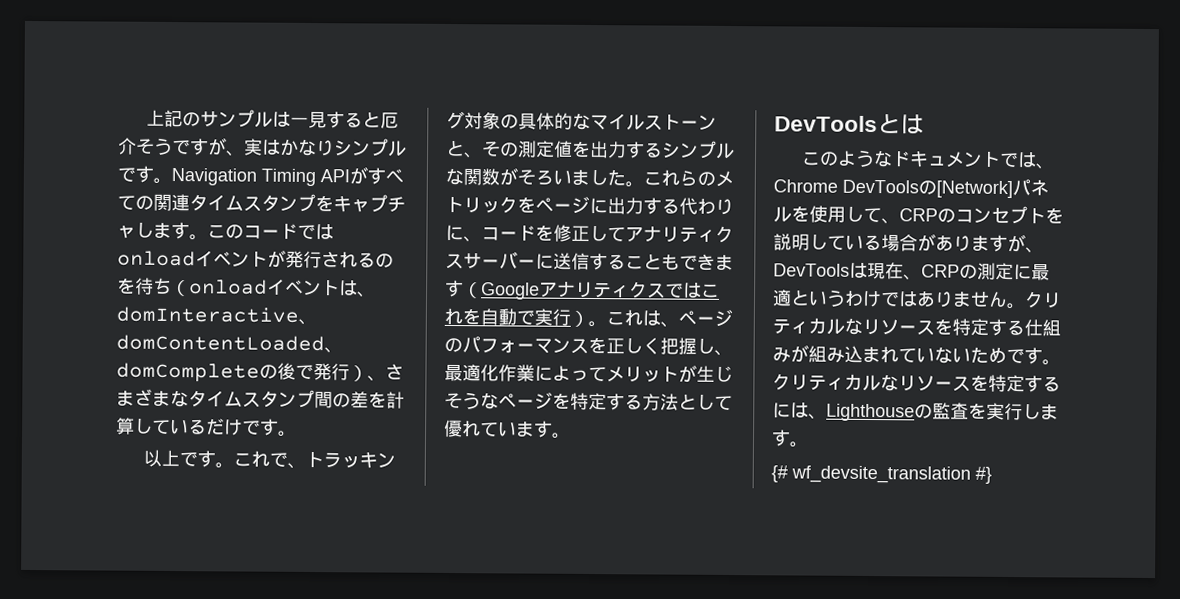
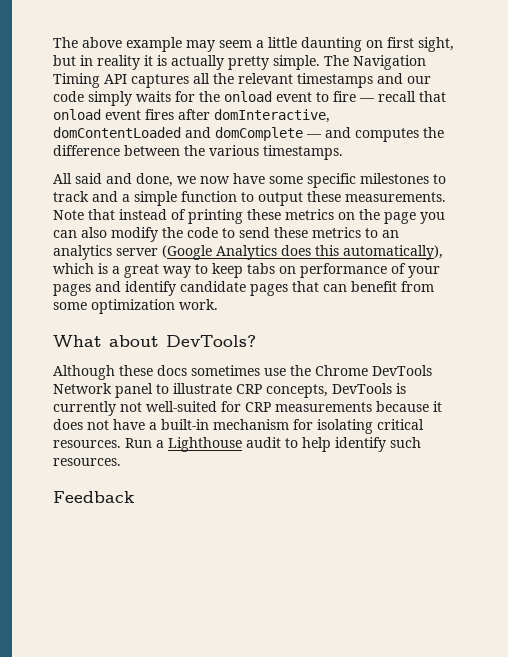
[145,109,399,129] [118,137,407,157] [117,165,404,187] [117,193,406,213] [117,222,334,241] [117,249,394,269] [117,277,376,298] [116,306,317,326] [116,334,343,354] [116,362,404,383] [116,388,405,409] [116,417,297,437] [142,449,396,469] [446,110,717,131] [446,139,735,160] [445,167,734,188] [445,196,734,216] [445,224,734,244] [445,251,734,271] [445,279,720,300] [444,307,733,328] [444,336,733,357] [444,363,733,383] [444,392,733,411] [444,419,571,439] [774,114,924,135] [800,149,1054,170] [773,179,1049,199] [773,205,1064,225] [773,233,1044,254] [773,262,1050,281] [772,289,1062,310] [772,317,1061,337] [772,344,1061,366] [772,373,1061,393] [772,402,1059,422] [771,429,808,448] [771,465,992,484] 上記のサンプルは一見すると厄介そうですが、実はかなりシンプルです。Navigation Timing APIがすべての関連タイムスタンプをキャプチャします。このコードではonloadイベントが発行されるのを待ち（onloadイベントは、domInteractive、domContentLoaded、domCompleteの後で発行）、さまざまなタイムスタンプ間の差を計算しているだけです。 // 以上です。これで、トラッキング対象の具体的なマイルストーンと、その測定値を出力するシンプルな関数がそろいました。これらのメトリックをページに出力する代わりに、コードを修正してアナリティクスサーバーに送信することもできます（Googleアナリティクスではこれを自動で実行）。これは、ページのパフォーマンスを正しく把握し、最適化作業によってメリットが生じそうなページを特定する方法として優れています。 // DevToolsとは // このようなドキュメントでは、Chrome DevToolsの[Network]パネルを使用して、CRPのコンセプトを説明している場合がありますが、DevToolsは現在、CRPの測定に最適というわけではありません。クリティカルなリソースを特定する仕組みが組み込まれていないためです。クリティカルなリソースを特定するには、Lighthouseの監査を実行します。 // {# wf_devsite_translation #} -> [53,37,454,52] [53,55,426,70] [53,73,431,88] [53,91,446,106] [53,109,330,123] [53,127,444,142] [53,145,343,160] [53,173,446,188] [53,191,446,206] [53,209,445,224] [53,227,399,242] [53,245,443,260] [53,263,440,278] [53,281,434,296] [53,299,218,314] [53,335,256,347] [53,365,432,380] [53,383,406,398] [53,401,442,416] [53,419,424,434] [53,437,421,452] [53,458,121,466] [53,491,135,503] The above example may seem a little daunting on first sight, but in reality it is actually pretty simple. The Navigation Timing API captures all the relevant timestamps and our code simply waits for the onload event to fire — recall that onload event fires after domInteractive, domContentLoaded and domComplete — and computes the difference between the various timestamps. // All said and done, we now have some specific milestones to track and a simple function to output these measurements. Note that instead of printing these metrics on the page you can also modify the code to send these metrics to an analytics server (Google Analytics does this automatically), which is a great way to keep tabs on performance of your pages and identify candidate pages that can benefit from some optimization work. // What about DevTools? // Although these docs sometimes use the Chrome DevTools Network panel to illustrate CRP concepts, DevTools is currently not well-suited for CRP measurements because it does not have a built-in mechanism for isolating critical resources. Run a Lighthouse audit to help identify such resources. // Feedback

